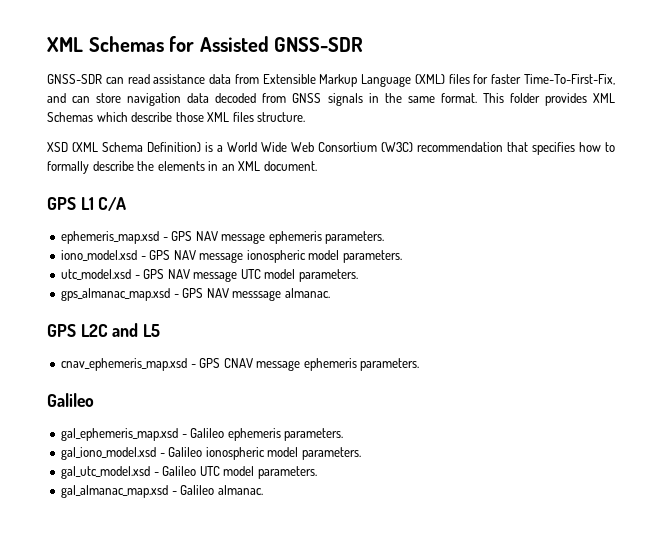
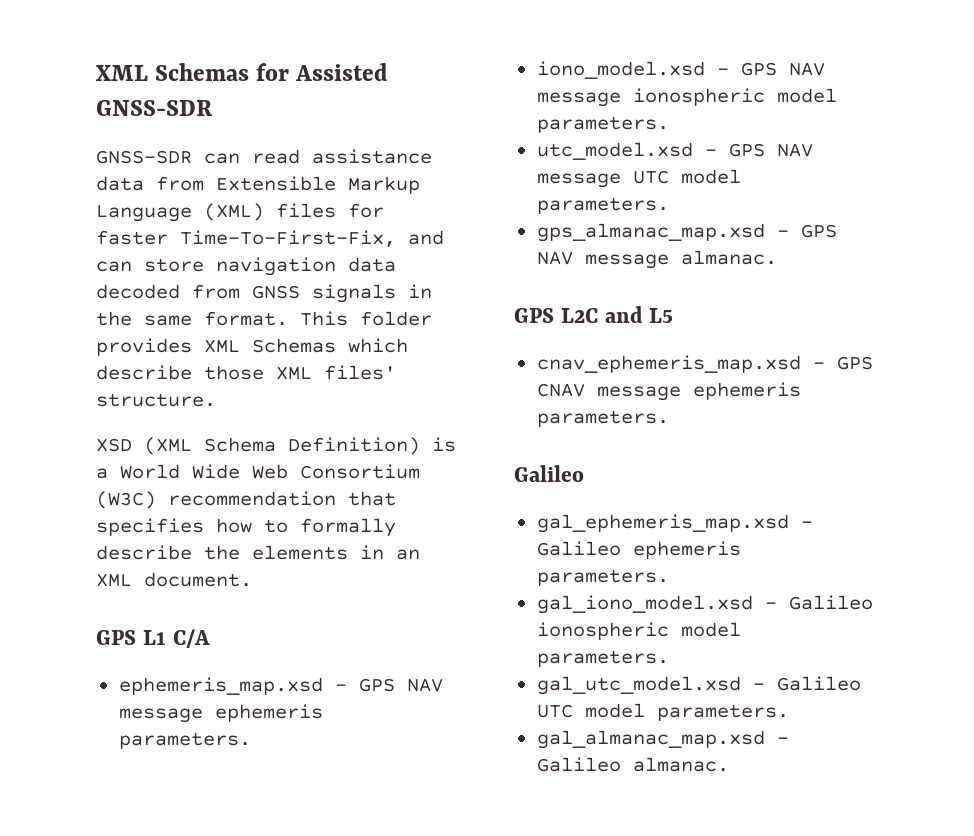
[232,112,254,122] files -> [324,365,396,380] files'
[232,290,282,301] messsage -> [584,254,669,269] message

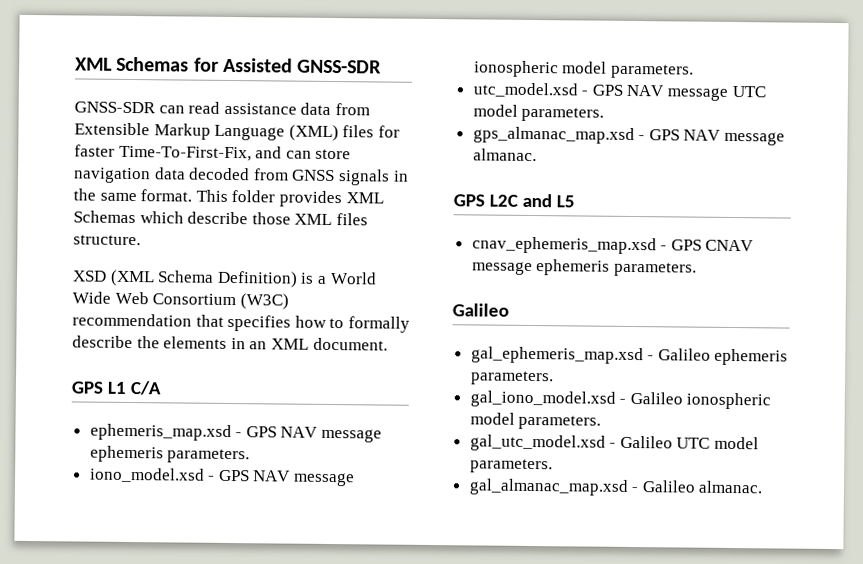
[324,365,396,380] files' -> [335,213,368,226] files

